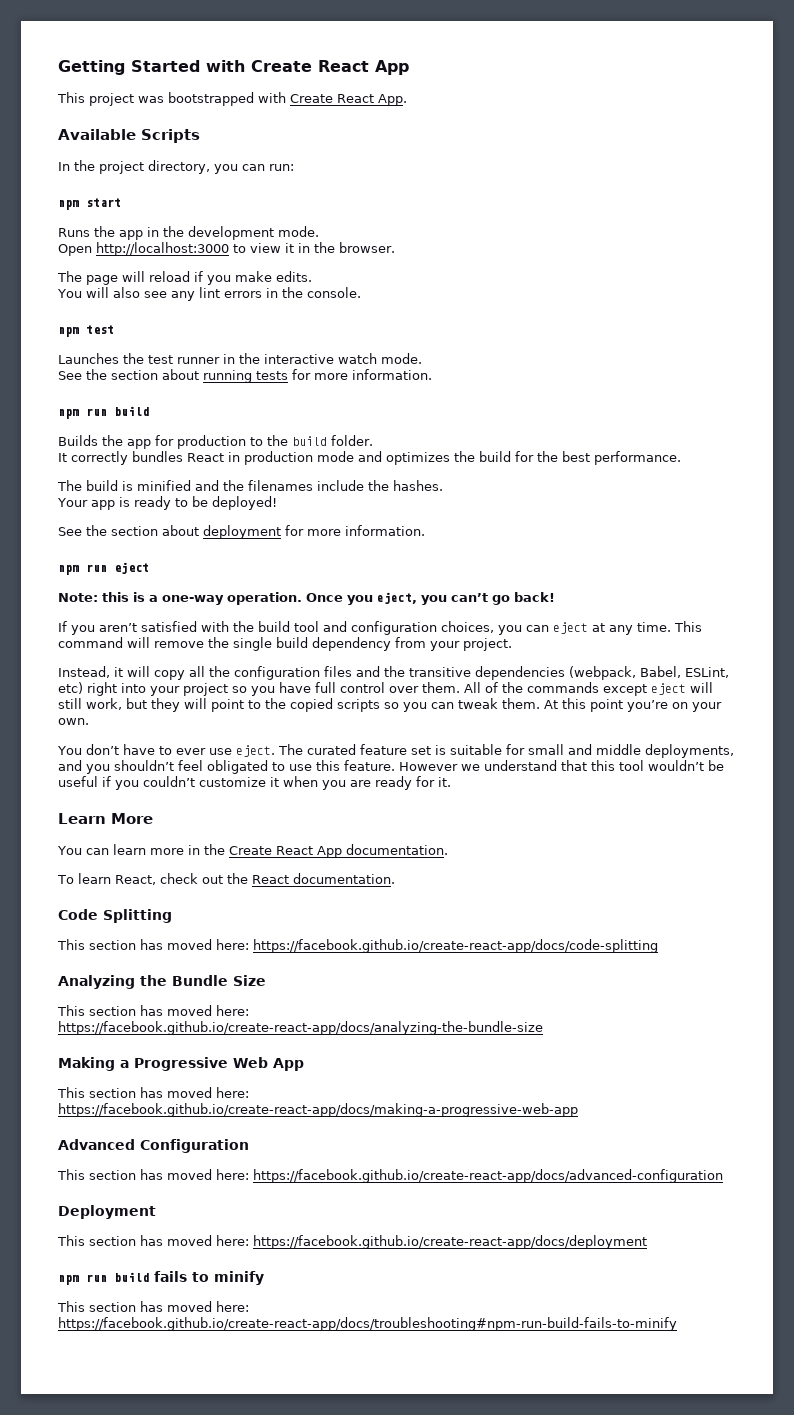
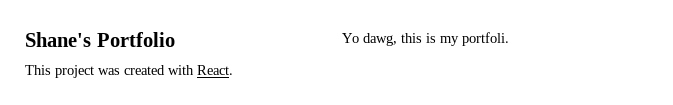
[58,60,409,75] [57,92,407,106] [58,129,200,143] [58,160,294,174] [58,198,121,210] [58,226,319,240] [58,242,395,256] [57,271,312,285] [57,287,361,301] [58,325,114,337] [58,353,422,364] [58,369,432,383] [58,406,149,419] [58,435,373,449] [58,451,681,465] [57,480,443,491] [57,496,277,510] [58,525,425,539] [58,562,149,575] [58,592,555,605] [58,621,702,635] [58,637,512,651] [58,666,729,680] [58,682,713,696] [58,698,722,712] [58,718,89,725] [57,744,734,758] [58,760,724,774] [58,776,451,790] [58,813,153,824] [57,844,448,858] [57,873,395,885] [58,909,172,923] [57,939,658,953] [58,975,266,989] [57,1005,249,1016] [58,1021,543,1035] [58,1057,304,1071] [57,1087,249,1098] [58,1103,578,1117] [58,1139,249,1153] [57,1169,723,1183] [58,1205,156,1219] [57,1235,647,1249] [58,1271,264,1285] [57,1301,249,1312] [58,1317,677,1331] Getting Started with Create React App // This project was bootstrapped with Create React App. // Available Scripts // In the project directory, you can run: // npm start // Runs the app in the development mode. // Open http://localhost:3000 to view it in the browser. // The page will reload if you make edits. // You will also see any lint errors in the console. // npm test // Launches the test runner in the interactive watch mode. // See the section about running tests for more information. // npm run build // Builds the app for production to the build folder. // It correctly bundles React in production mode and optimizes the build for the best performance. // The build is minified and the filenames include the hashes. // Your app is ready to be deployed! // See the section about deployment for more information. // npm run eject // Note: this is a one-way operation. Once you eject, you can’t go back! // If you aren’t satisfied with the build tool and configuration choices, you can eject at any time. This command will remove the single build dependency from your project. // Instead, it will copy all the configuration files and the transitive dependencies (webpack, Babel, ESLint, etc) right into your project so you have full control over them. All of the commands except eject will still work, but they will point to the copied scripts so you can tweak them. At this point you’re on your own. // You don’t have to ever use eject. The curated feature set is suitable for small and middle deployments, and you shouldn’t feel obligated to use this feature. However we understand that this tool wouldn’t be useful if you couldn’t customize it when you are ready for it. // Learn More // You can learn more in the Create React App documentation. // To learn React, check out the React documentation. // Code Splitting // This section has moved here: https://facebook.github.io/create-react-app/docs/code-splitting // Analyzing the Bundle Size // This section has moved here: https://facebook.github.io/create-react-app/docs/analyzing-the-bundle-size // Making a Progressive Web App // This section has moved here: https://facebook.github.io/create-react-app/docs/making-a-progressive-web-app // Advanced Configuration // This section has moved here: https://facebook.github.io/create-react-app/docs/advanced-configuration // Deployment // This section has moved here: https://facebook.github.io/create-react-app/docs/deployment // npm run build fails to minify // This section has moved here: https://facebook.github.io/create-react-app/docs/troubleshooting#npm-run-build-fails-to-minify -> [25,32,175,47] [25,65,233,78] [342,32,509,46] Shane's Portfolio // This project was created with React. // Yo dawg, this is my portfoli.

